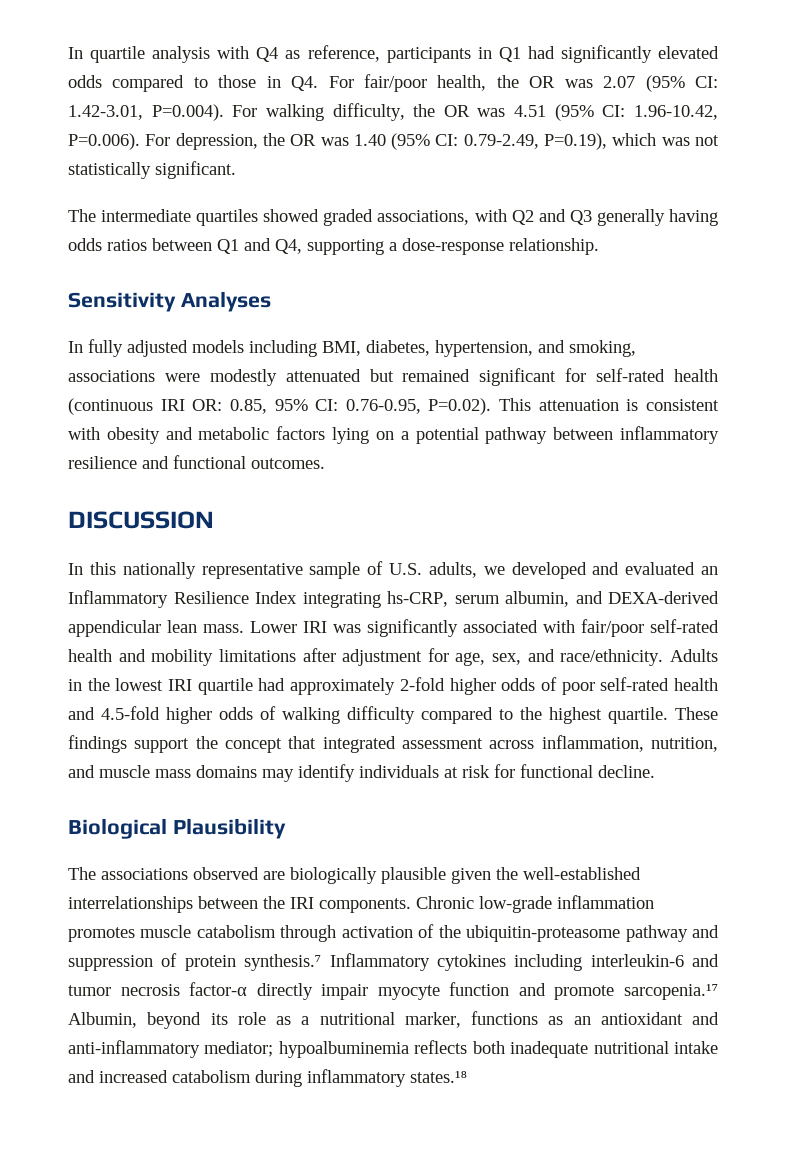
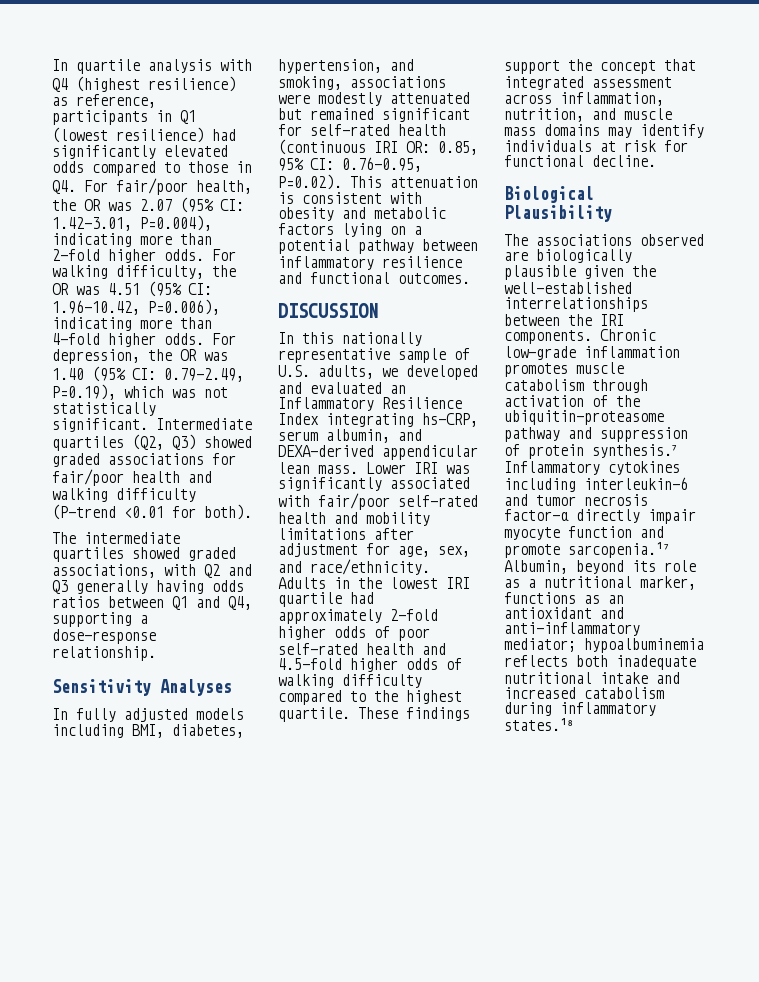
(279, 54) none -> [76,76,236,92] (highest resilience)
(521, 54) none -> [52,127,204,143] (lowest resilience)
[151,104,224,121] P=0.004). -> [140,215,212,231] [52,233,212,247] [52,249,204,263] P=0.004), indicating more than 2-fold higher odds.
[68,133,140,150] P=0.006). -> [148,299,220,315] [52,317,212,331] [52,333,204,347] P=0.006), indicating more than 4-fold higher odds.
(236, 170) none -> [156,418,252,430] [52,434,252,451] [52,453,236,467] [52,469,212,486] [52,488,196,502] [52,504,252,520] Intermediate quartiles (Q2, Q3) showed graded associations for fair/poor health and walking difficulty (P-trend <0.01 for both).

